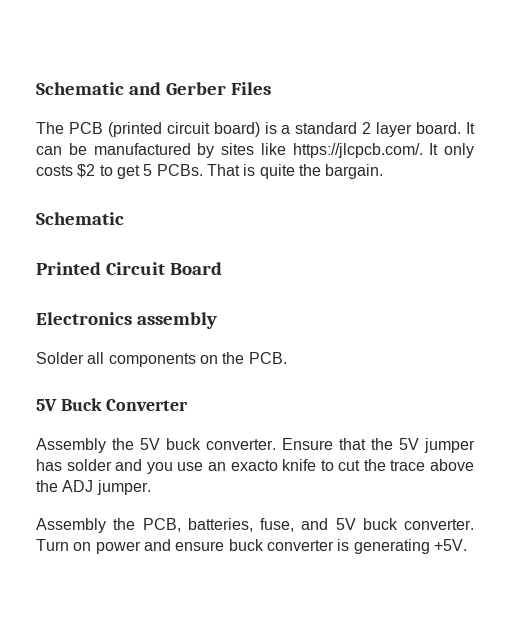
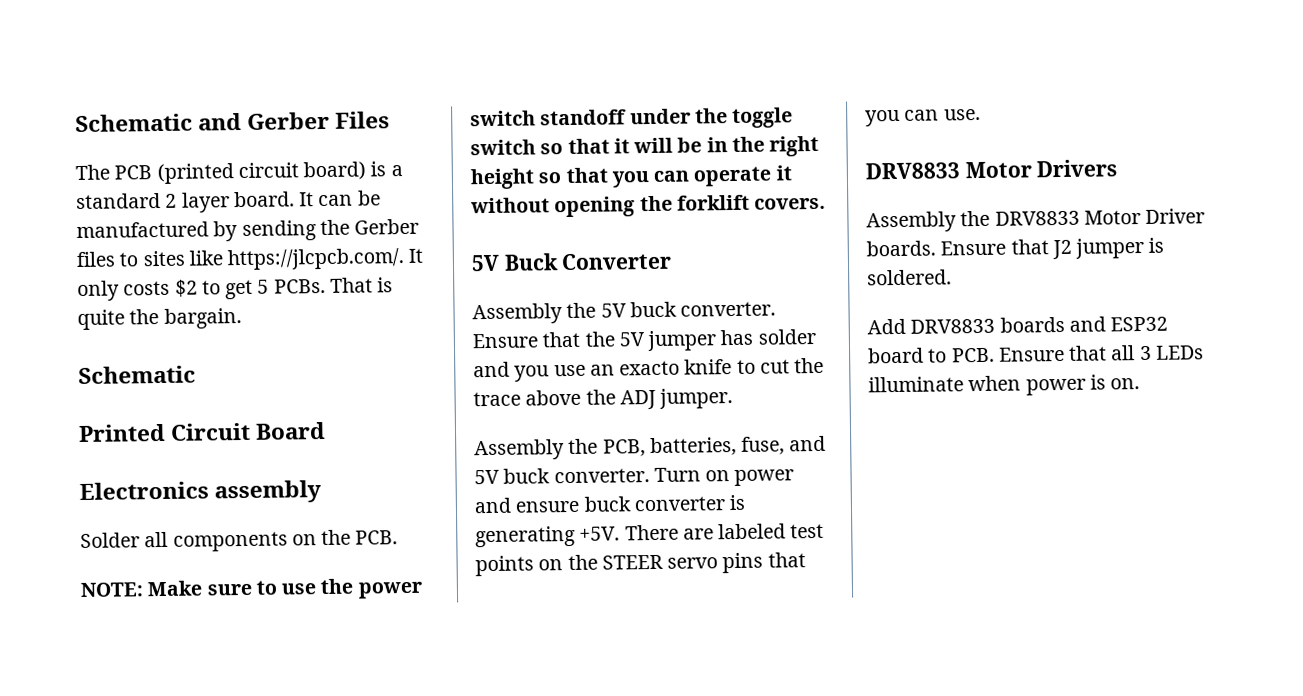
(215, 150) none -> [241,218,420,241] [76,251,139,268] sending the Gerber files to
(287, 358) none -> [80,578,423,599] [470,107,794,128] [470,135,820,157] [470,165,792,190] [470,194,827,218] // NOTE: Make sure to use the power switch standoff under the toggle switch so that it will be in the right height so that you can operate it without opening the forklift covers.
(467, 545) none -> [624,523,825,541] [475,552,806,577] [865,108,981,127] [865,159,1118,180] [866,208,1206,233] [866,237,1165,260] [867,269,952,286] [867,316,1169,335] [868,345,1204,364] [868,374,1141,396] There are labeled test points on the STEER servo pins that you can use. // DRV8833 Motor Drivers // Assembly the DRV8833 Motor Driver boards. Ensure that J2 jumper is soldered. // Add DRV8833 boards and ESP32 board to PCB. Ensure that all 3 LEDs illuminate when power is on.

